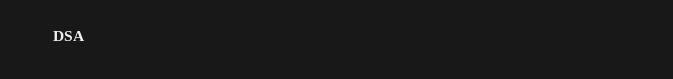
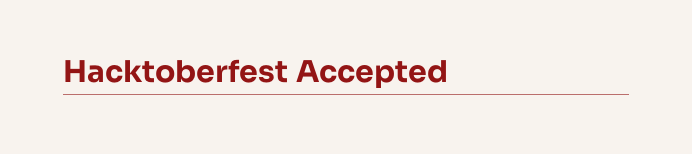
[53,31,85,41] DSA -> [63,59,449,88] Hacktoberfest Accepted

